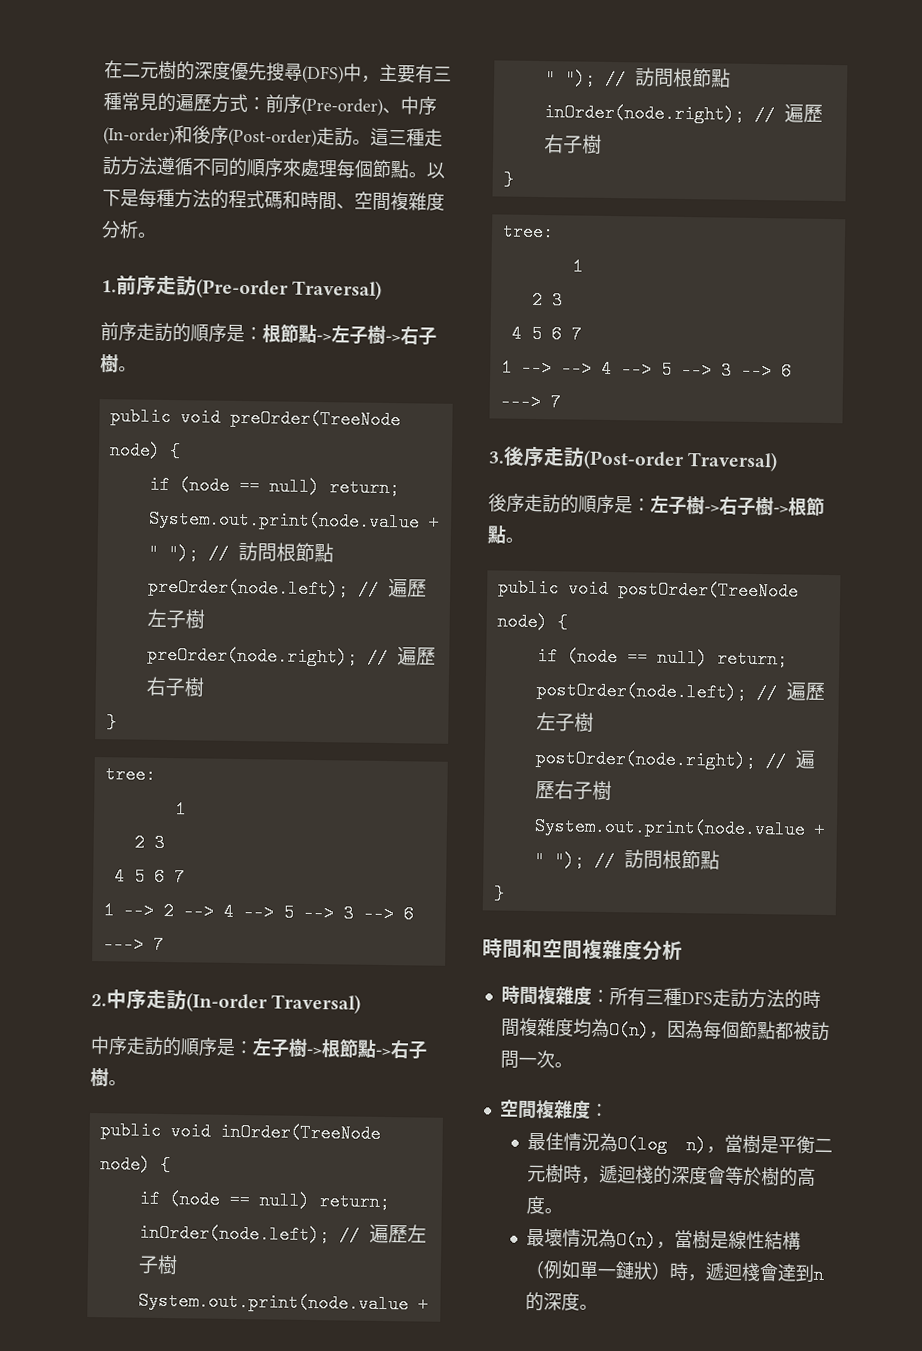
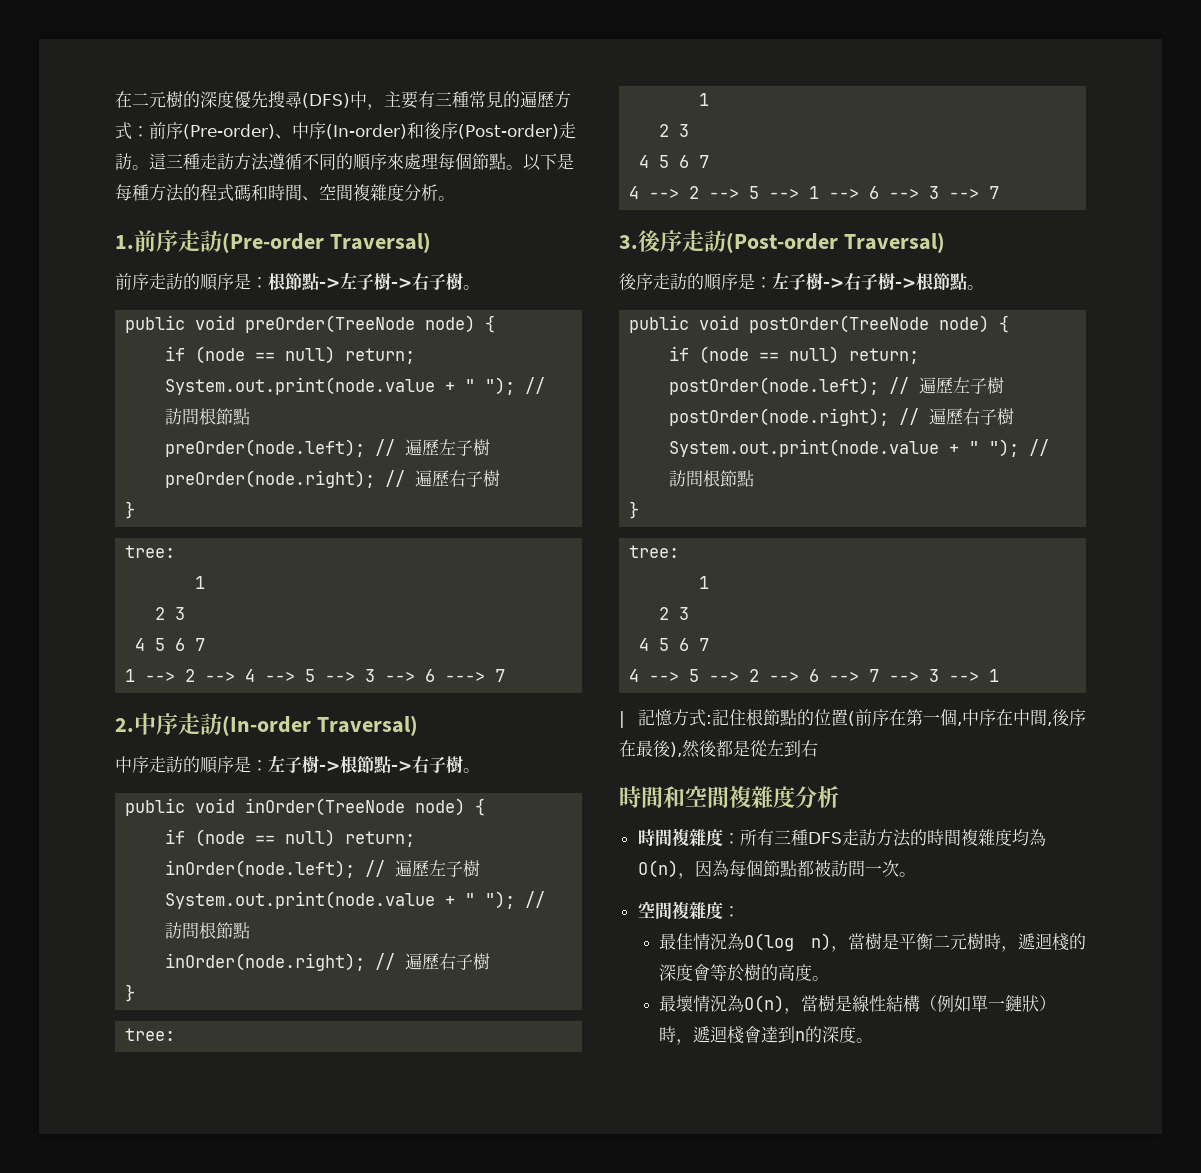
[500,358,792,381] [499,392,541,412] 1 --> --> 4 --> 5 --> 3 --> 6 ---> -> [629,186,980,199] 4 --> 2 --> 5 --> 1 --> 6 --> 3 -->
(505, 893) none -> [629,545,680,558] [699,576,710,589] [659,607,690,620] [639,638,710,651] [629,669,1000,682] [619,709,1086,728] [619,740,818,758] // tree: // 1 // 2 3 // 4 5 6 7 // 4 --> 5 --> 2 --> 6 --> 7 --> 3 --> 1 // | 記憶方式:記住根節點的位置(前序在第一個,中序在中間,後序在最後),然後都是從左到右

